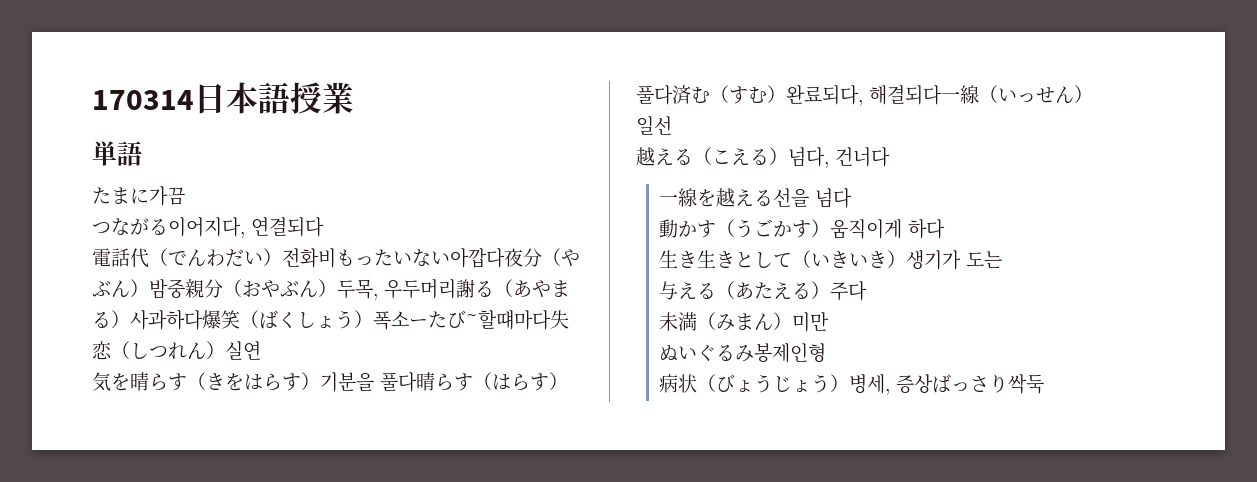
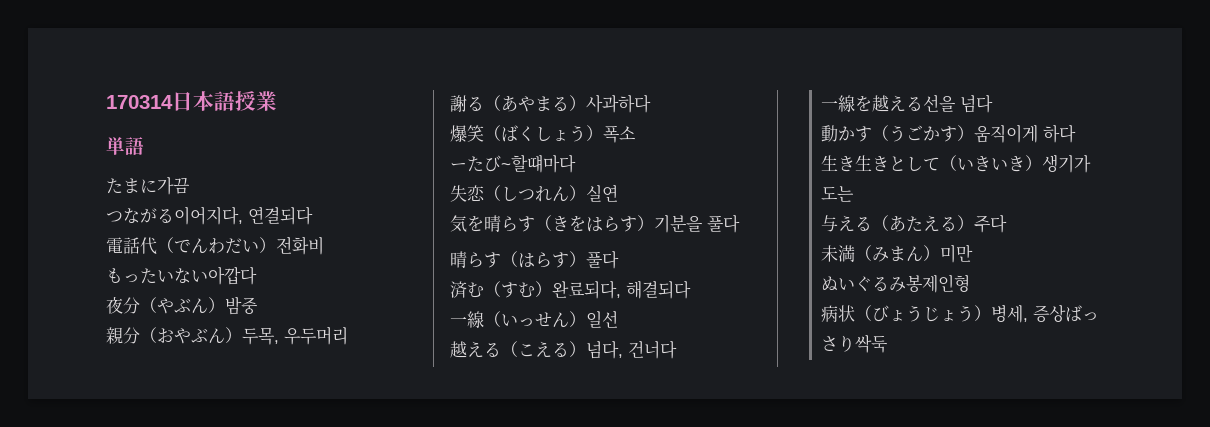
(336, 258) none -> (324, 245) //
(505, 258) none -> (257, 275) //
(185, 289) none -> (258, 305) //
(456, 289) none -> (348, 335) //
(203, 320) none -> (651, 103) //
(409, 320) none -> (636, 134) //
(551, 320) none -> (576, 163) //
(417, 382) none -> (740, 224) //
(673, 95) none -> (619, 260) //
(942, 95) none -> (691, 289) //

